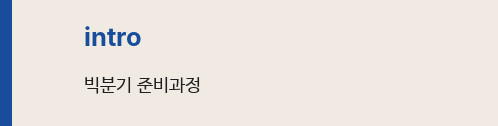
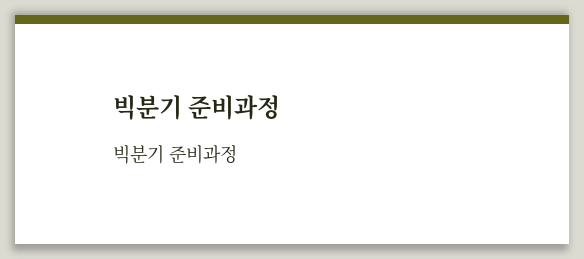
[84,26,142,46] intro -> [113,95,281,120] 빅분기 준비과정

